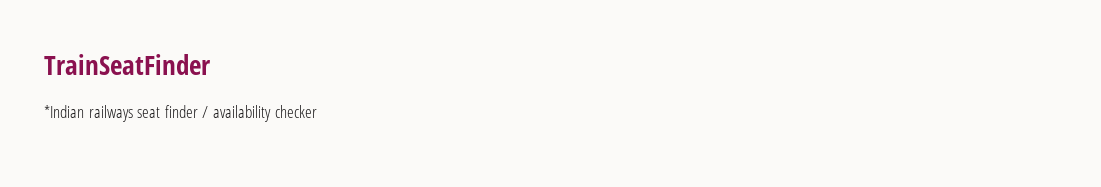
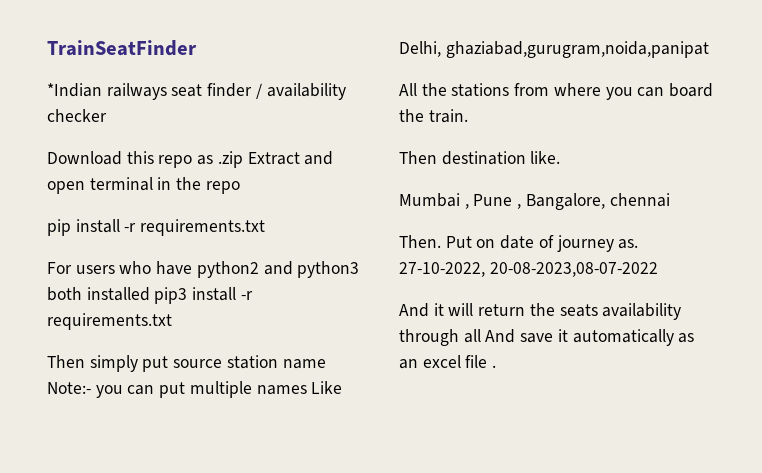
(317, 111) none -> [47,151,334,168] [47,177,240,194] [47,219,266,236] [47,261,360,278] [47,287,253,304] [47,313,172,330] [47,355,326,372] [47,381,343,398] [399,41,709,58] [399,83,714,100] [399,109,468,123] [399,151,561,165] [399,193,670,210] [399,235,639,252] [399,262,658,277] [399,303,682,320] [399,329,695,346] [399,355,497,369] // Download this repo as .zip Extract and open terminal in the repo // pip install -r requirements.txt // For users who have python2 and python3 both installed pip3 install -r requirements.txt // Then simply put source station name Note:- you can put multiple names Like Delhi, ghaziabad,gurugram,noida,panipat // All the stations from where you can board the train. // Then destination like. // Mumbai , Pune , Bangalore, chennai // Then. Put on date of journey as. 27-10-2022, 20-08-2023,08-07-2022 // And it will return the seats availability through all And save it automatically as an excel file .

